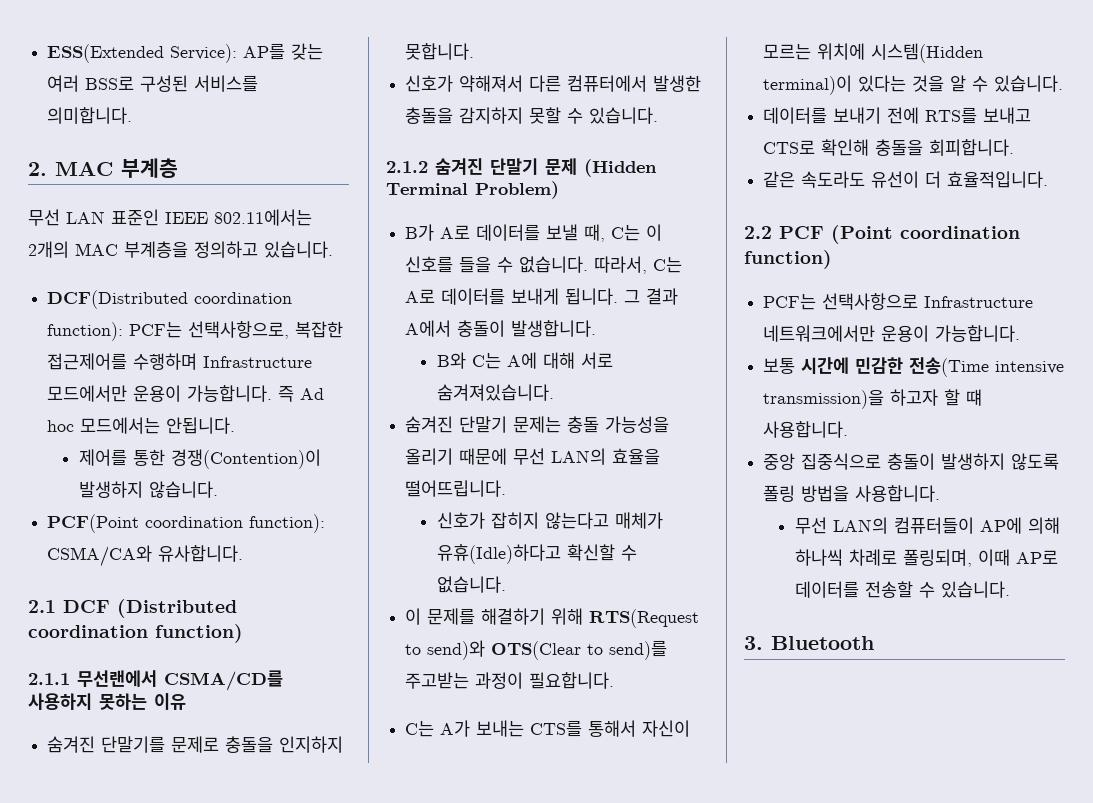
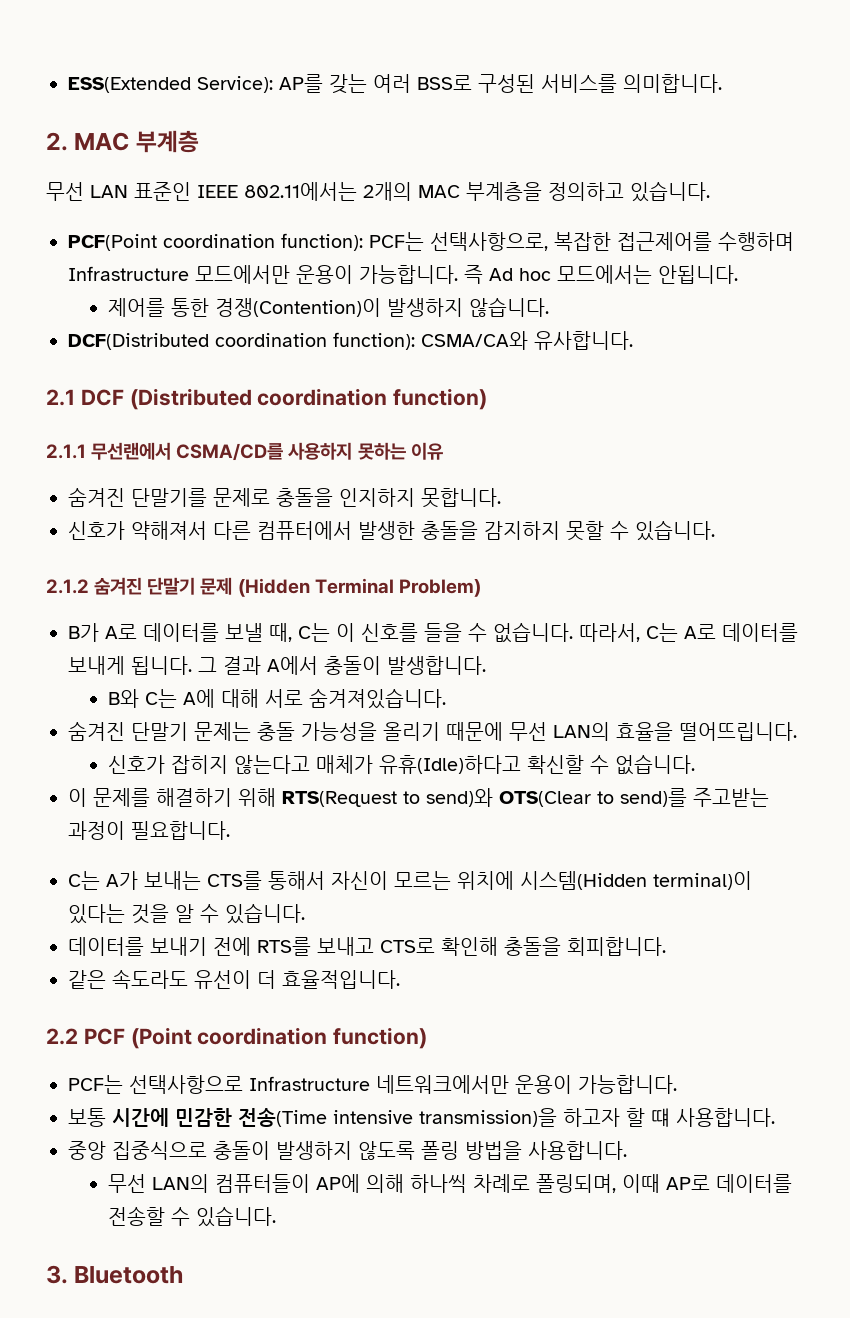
[47,290,189,309] DCF(Distributed -> [68,234,157,251] PCF(Point
[47,514,140,533] PCF(Point -> [68,333,209,350] DCF(Distributed

